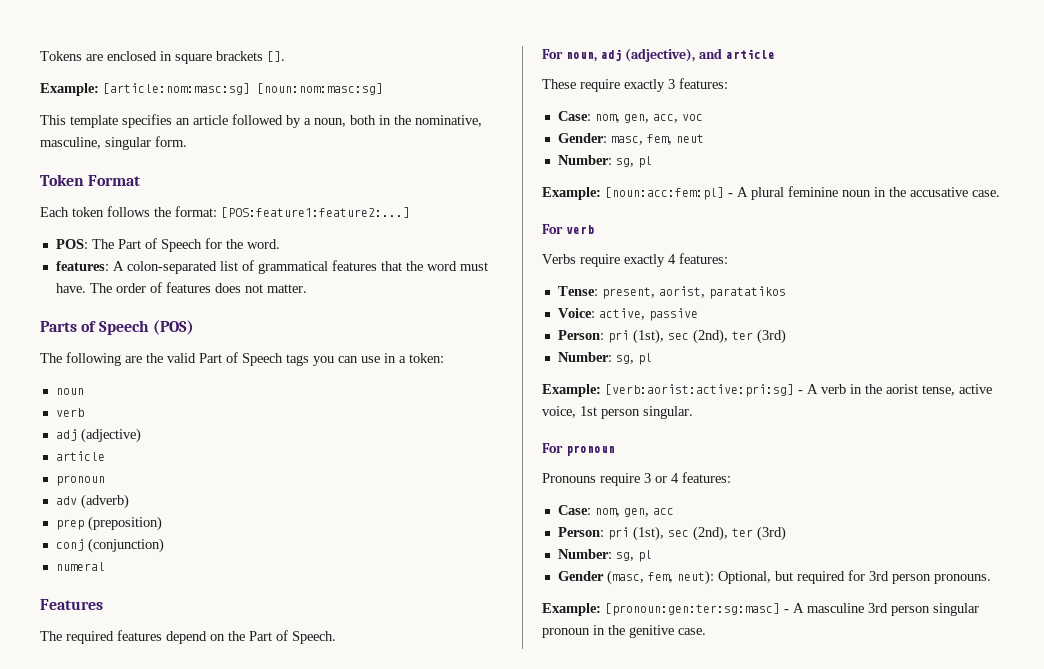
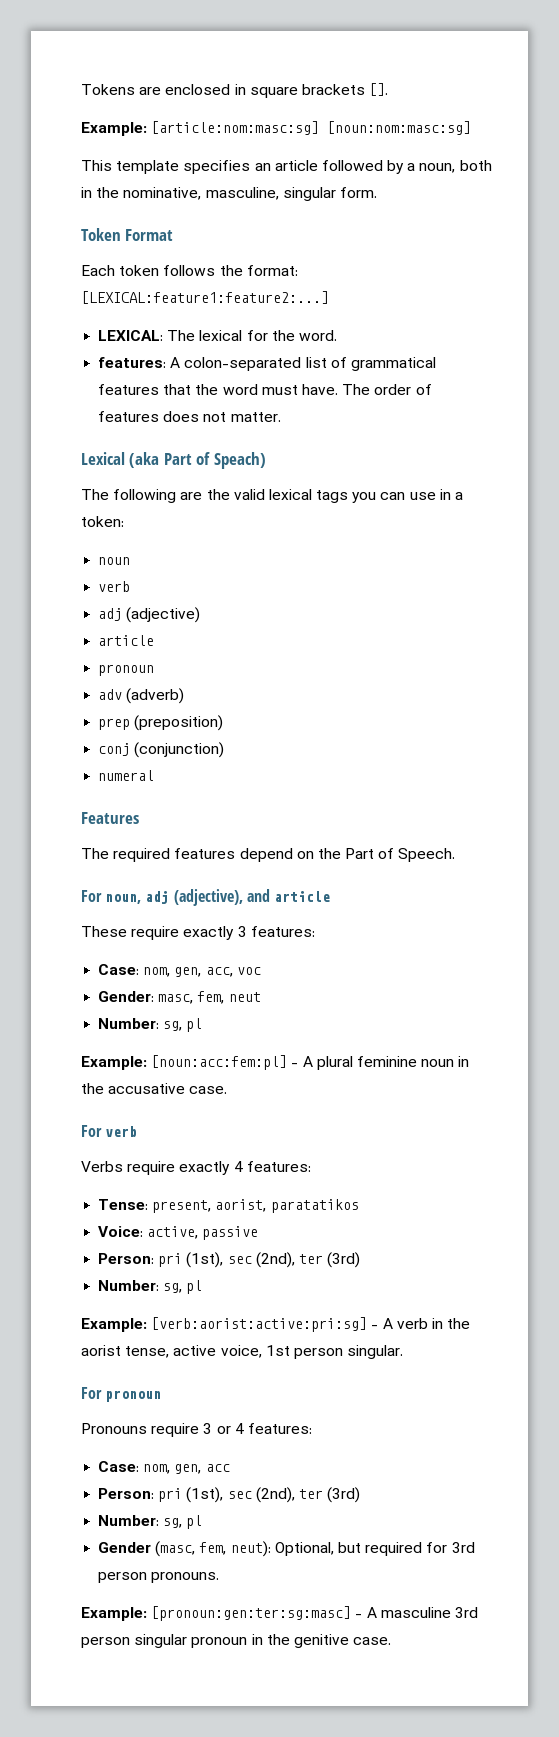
[221,207,410,218] [55,238,202,252] [POS:feature1:feature2:...] // POS: The Part of Speech -> [81,291,329,304] [98,330,243,341] [LEXICAL:feature1:feature2:...] // LEXICAL: The lexical
[40,320,194,335] Parts of Speech (POS) -> [81,452,266,469] Lexical (aka Part of Speach)
[199,352,283,366] Part of Speech -> [268,489,312,500] lexical

